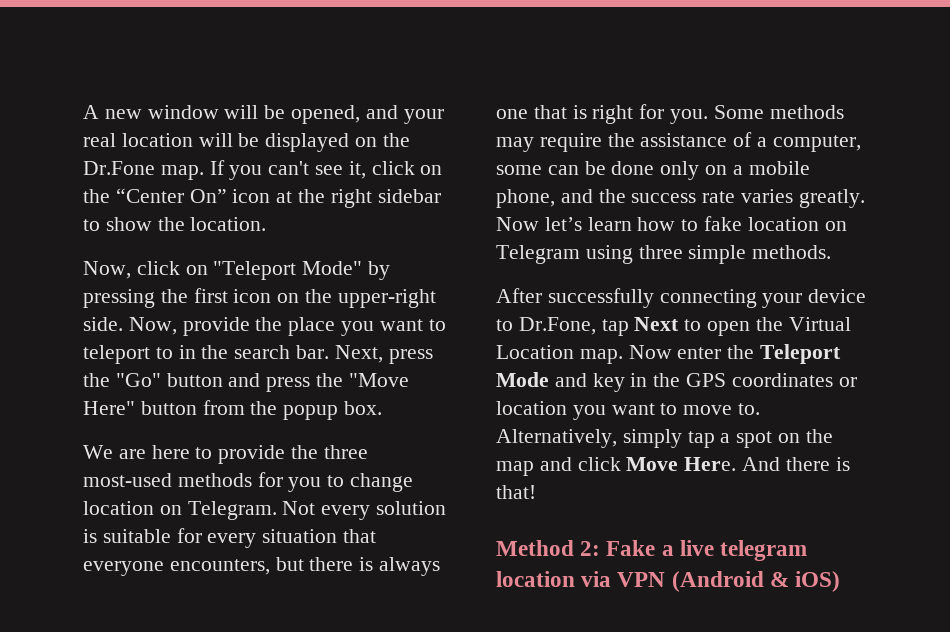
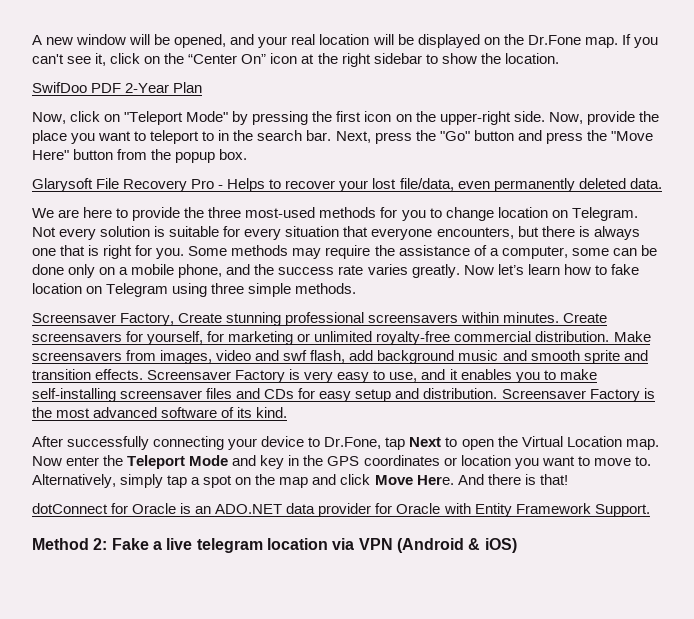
(267, 224) none -> [32,82,203,93] // SwifDoo PDF 2-Year Plan
(383, 408) none -> [32,178,662,192] // Glarysoft File Recovery Pro - Helps to recover your lost file/data, even permanently deleted data.
(832, 252) none -> [32,312,608,326] [32,331,651,345] [32,350,648,364] [32,369,597,383] [32,388,655,402] [32,407,288,418] // Screensaver Factory, Create stunning professional screensavers within minutes. Create screensavers for yourself, for marketing or unlimited royalty-free commercial distribution. Make screensavers from images, video and swf flash, add background music and smooth sprite and transition effects. Screensaver Factory is very easy to use, and it enables you to make self-installing screensaver files and CDs for easy setup and distribution. Screensaver Factory is the most advanced software of its kind.
(536, 492) none -> [32,503,650,517] // dotConnect for Oracle is an ADO.NET data provider for Oracle with Entity Framework Support.

